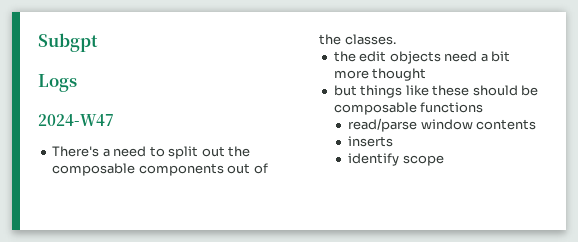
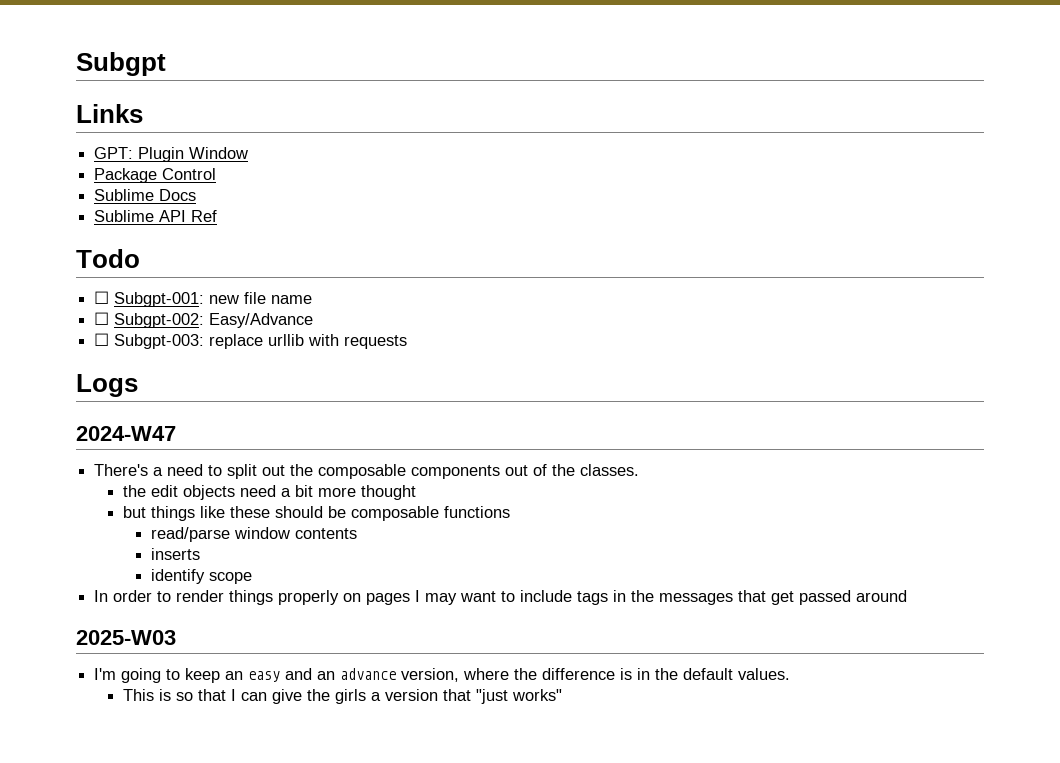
(98, 42) none -> [76,104,143,123] [94,147,249,162] [94,168,217,183] [94,189,197,201] [94,210,218,222] [76,249,140,268] [94,291,313,307] [94,312,314,328] [94,333,408,349] // Links // GPT: Plugin Window // Package Control // Sublime Docs // Sublime API Ref // Todo // ☐ Subgpt-001: new file name // ☐ Subgpt-002: Easy/Advance // ☐ Subgpt-003: replace urllib with requests
(444, 160) none -> [94,590,908,605] [76,630,176,645] [94,668,791,683] [122,689,562,704] // In order to render things properly on pages I may want to include tags in the messages that get passed around // 2025-W03 // I'm going to keep an easy and an advance version, where the difference is in the default values. // This is so that I can give the girls a version that "just works"

